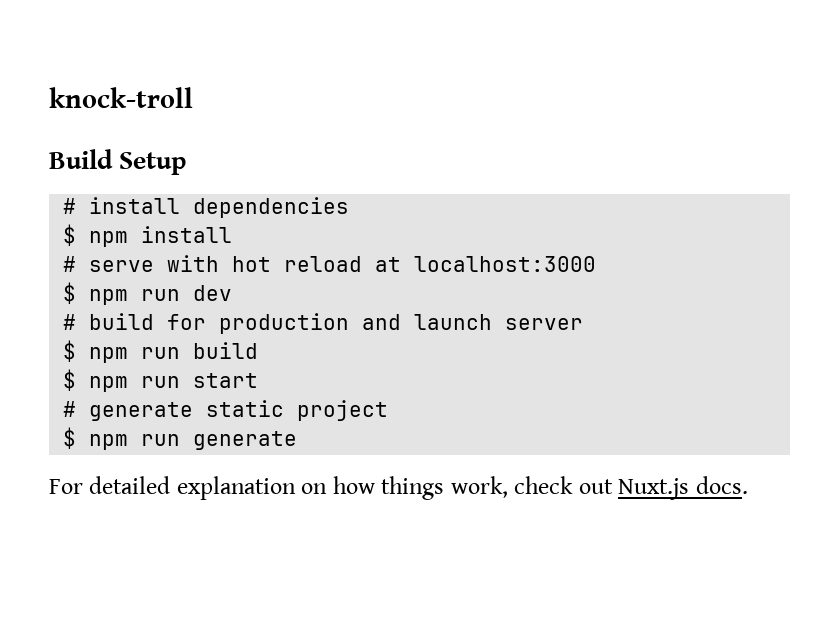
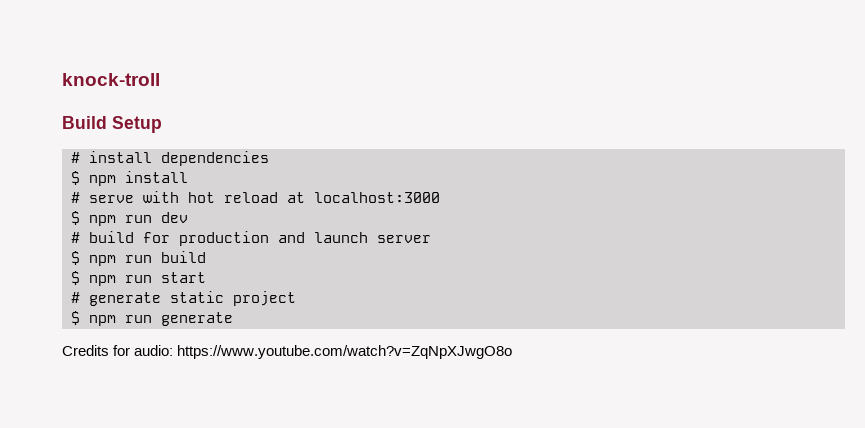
[49,476,748,500] For detailed explanation on how things work, check out Nuxt.js docs. -> [62,345,513,359] Credits for audio: https://www.youtube.com/watch?v=ZqNpXJwgO8o

